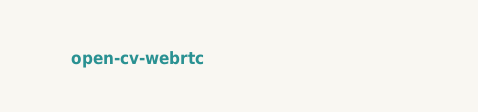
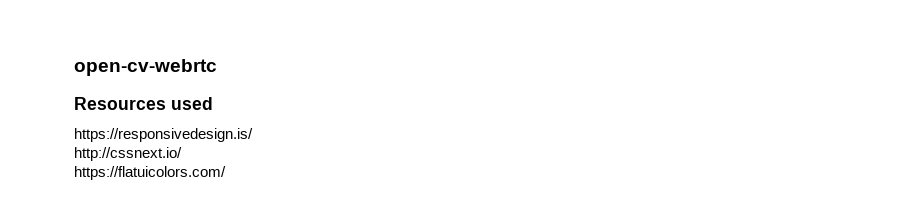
(204, 59) none -> [74,97,213,110] [74,128,253,142] [74,147,182,161] [74,166,226,180] // Resources used // https://responsivedesign.is/ // http://cssnext.io/ // https://flatuicolors.com/

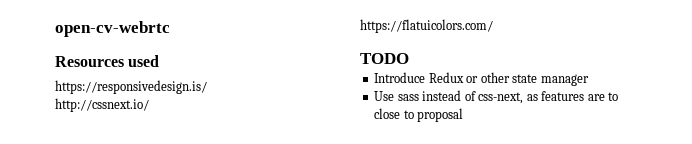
(226, 173) none -> [360,53,409,64] [374,72,589,86] [374,90,619,104] [374,108,464,122] // TODO // Introduce Redux or other state manager // Use sass instead of css-next, as features are to close to proposal

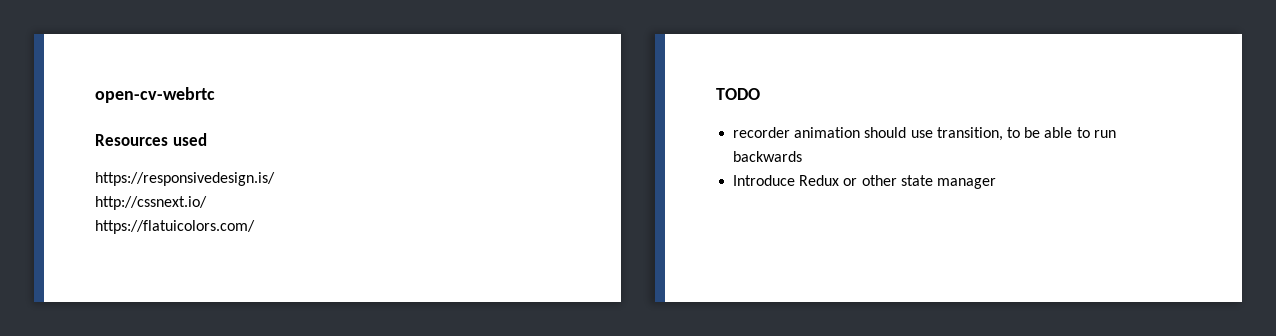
(409, 58) none -> [733,127,1116,141] [733,151,803,162] // recorder animation should use transition, to be able to run backwards
[374,90,619,104] [374,108,464,122] // Use sass instead of css-next, as features are to close to proposal -> (996, 183) none

